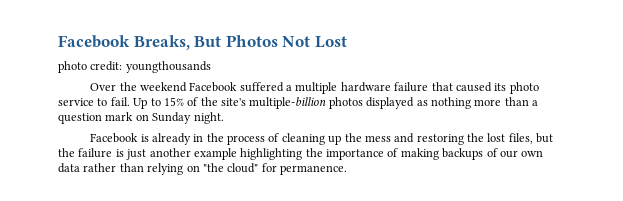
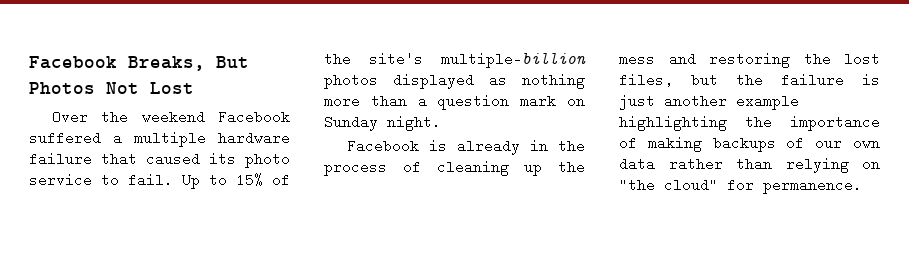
[58,61,211,73] // photo credit: youngthousands -> (194, 88) none

